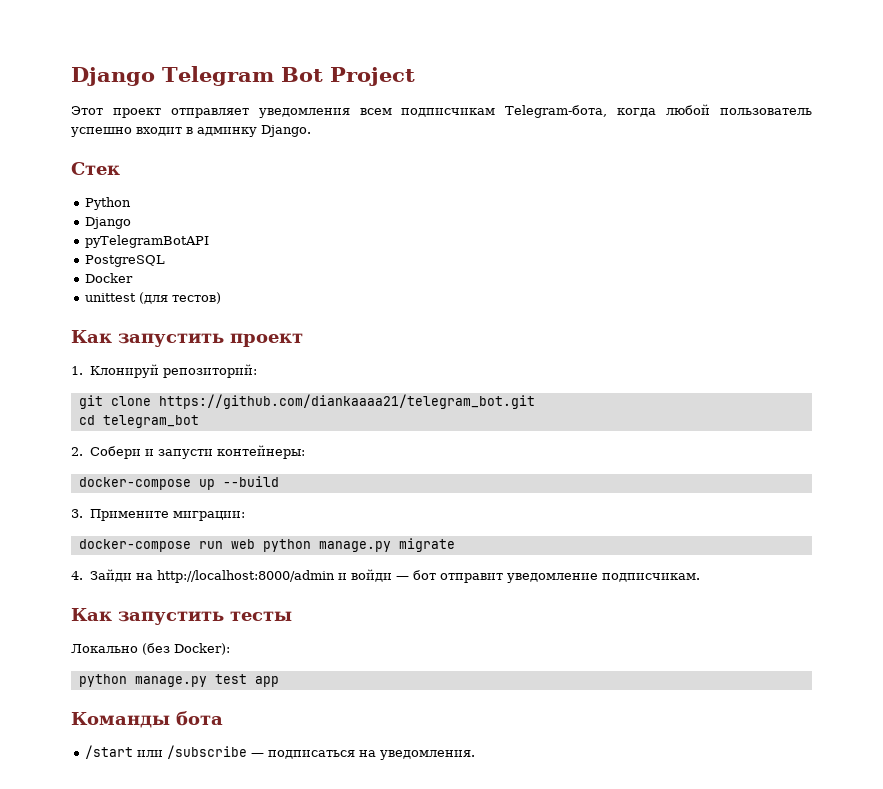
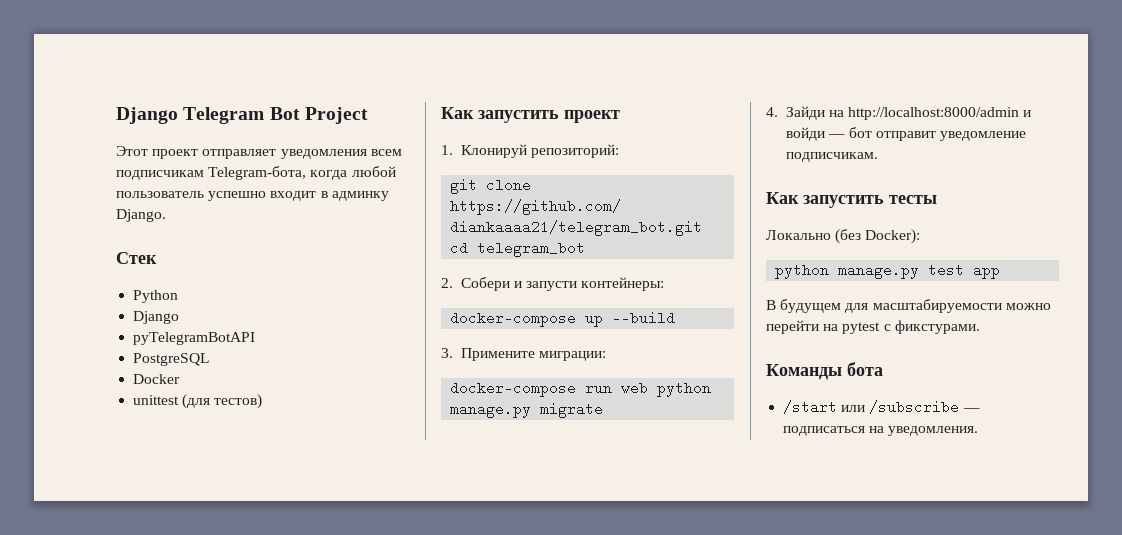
(279, 681) none -> [766,299,1051,313] [766,320,980,334] // В будущем для масштабируемости можно перейти на pytest с фикстурами.

